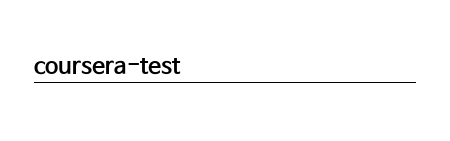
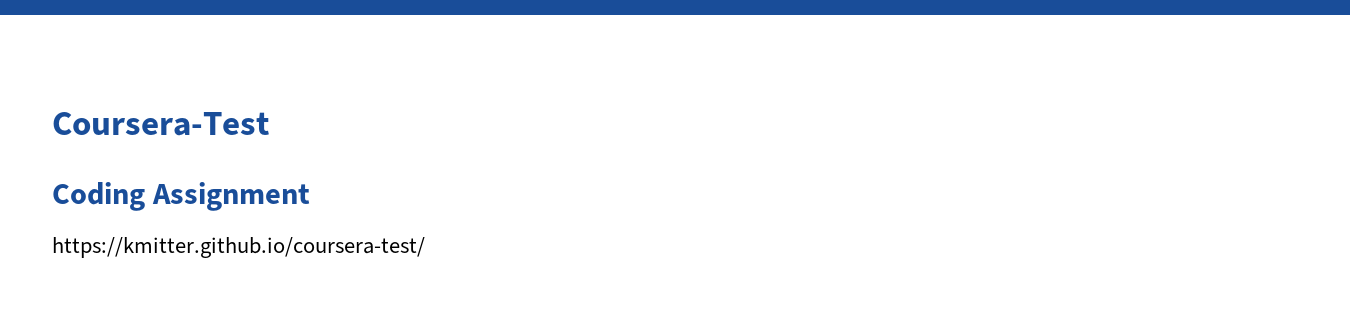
[34,58,181,75] coursera-test -> [52,112,269,136] [52,182,311,211] [52,237,425,258] Coursera-Test // Coding Assignment // https://kmitter.github.io/coursera-test/

